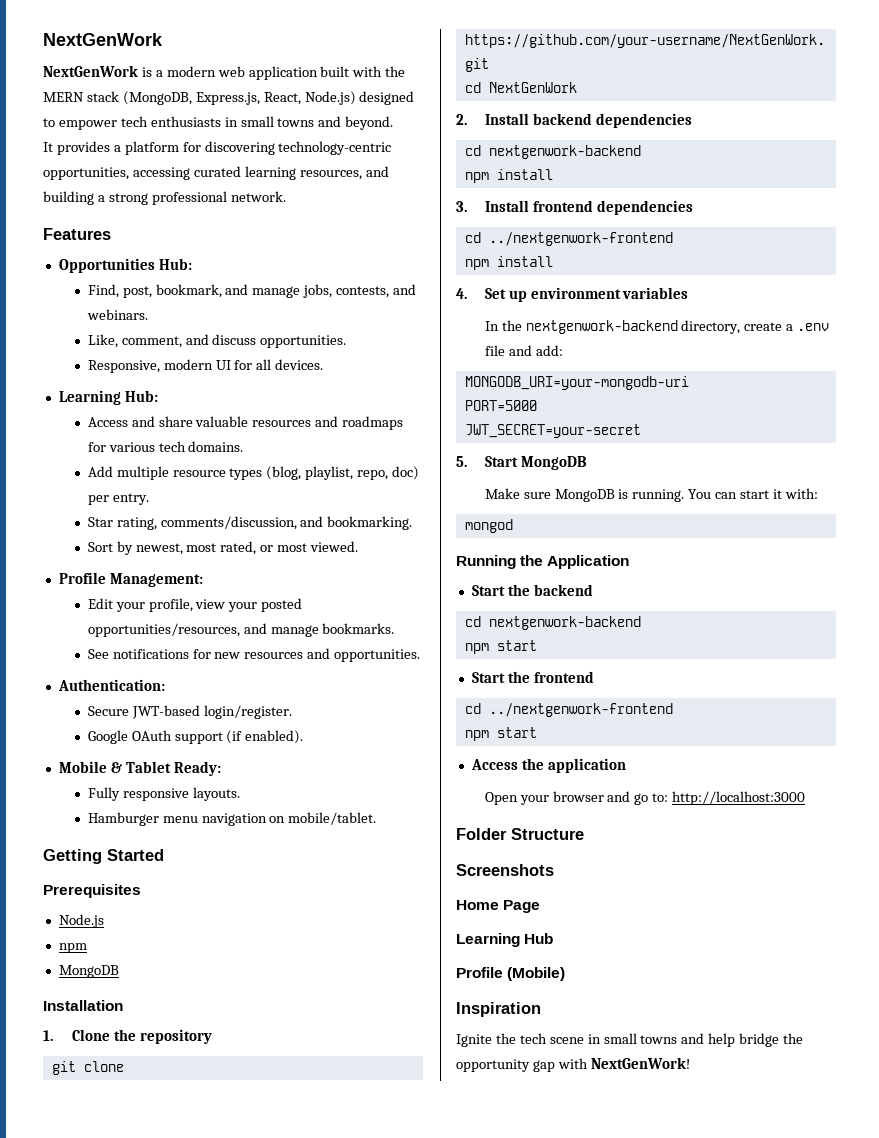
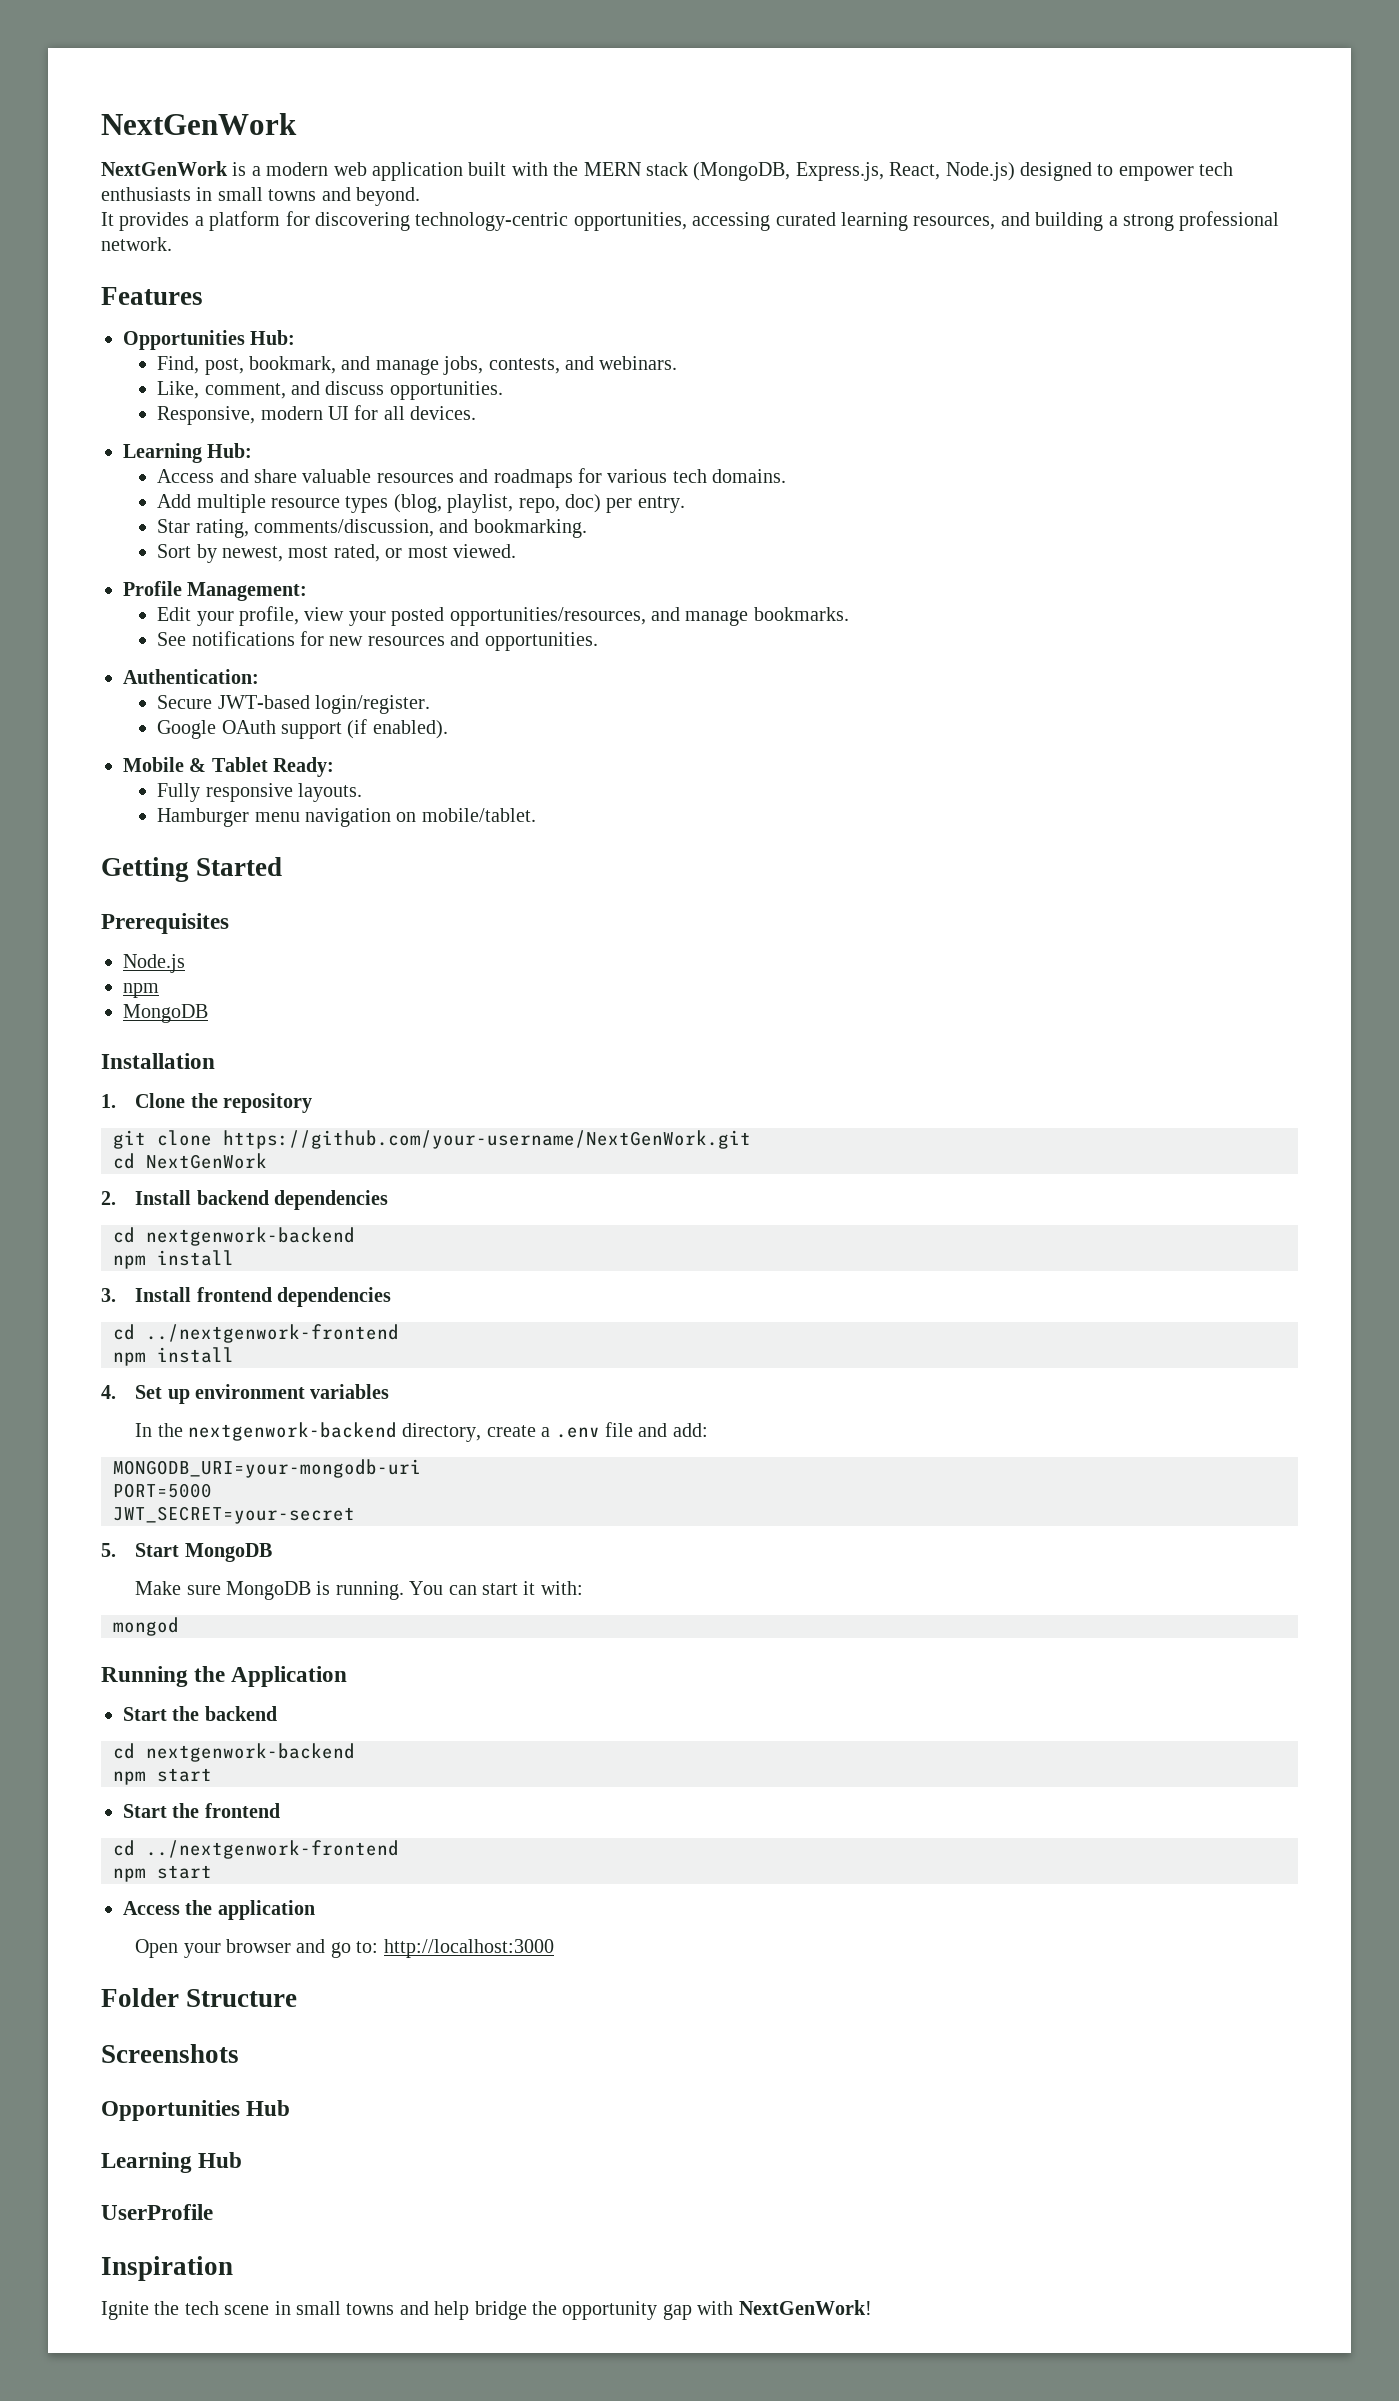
[456,900,541,913] Home Page -> [101,2100,291,2121] Opportunities Hub
[456,967,566,981] Profile (Mobile) -> [101,2204,213,2220] UserProfile

